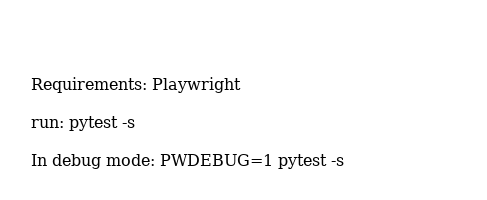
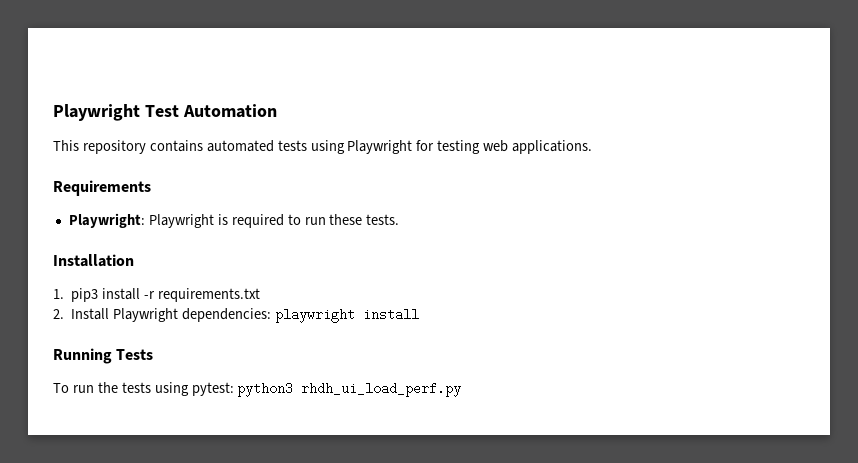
[31,77,241,93] [31,116,135,131] [31,154,344,169] Requirements: Playwright // run: pytest -s // In debug mode: PWDEBUG=1 pytest -s -> [53,104,277,121] [53,140,593,154] [53,180,151,196] [68,213,400,228] [53,254,134,267] [53,288,260,302] [53,308,419,323] [53,348,154,364] [53,382,462,397] Playwright Test Automation // This repository contains automated tests using Playwright for testing web applications. // Requirements // Playwright: Playwright is required to run these tests. // Installation // 1. pip3 install -r requirements.txt // 2. Install Playwright dependencies: playwright install // Running Tests // To run the tests using pytest: python3 rhdh_ui_load_perf.py

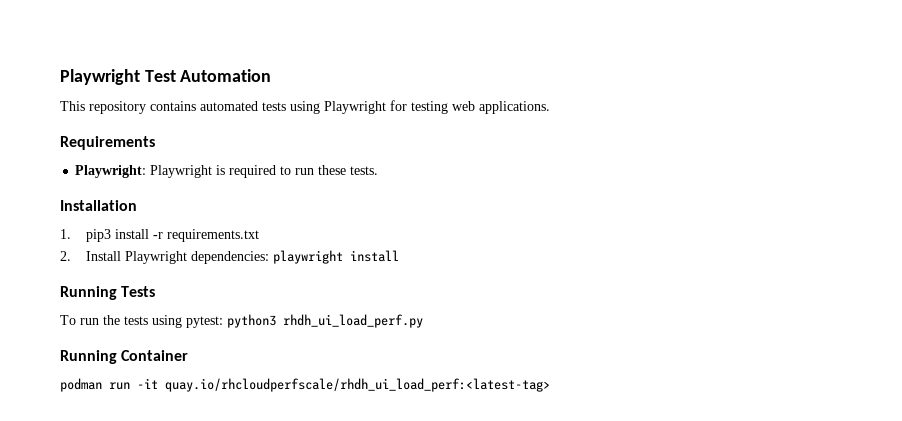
(462, 389) none -> [60,350,189,364] [60,378,550,392] // Running Container // podman run -it quay.io/rhcloudperfscale/rhdh_ui_load_perf:<latest-tag>

